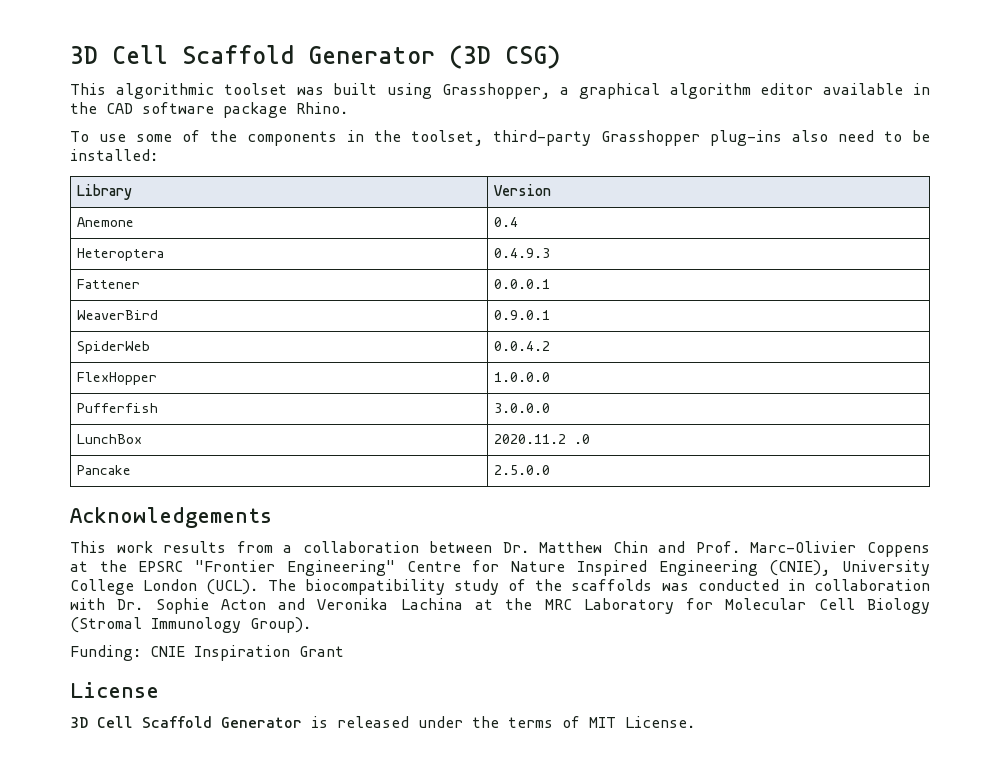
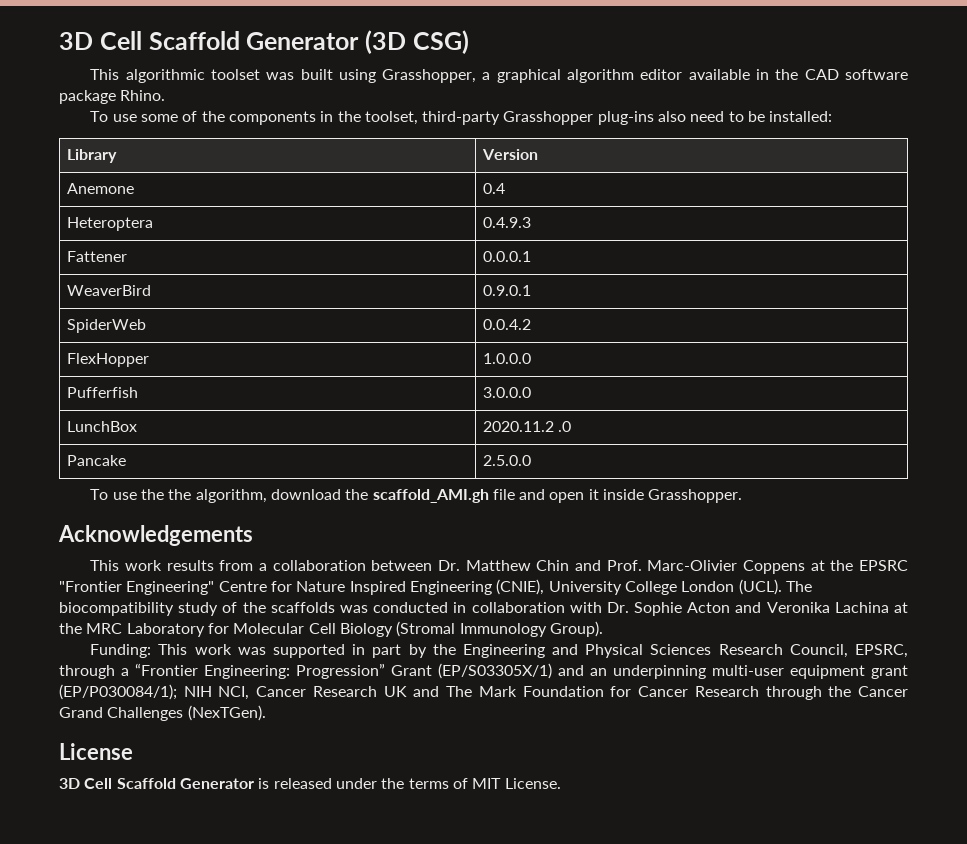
(551, 470) none -> [90,489,743,503] // To use the the algorithm, download the scaffold_AMI.gh file and open it inside Grasshopper.
[150,645,344,661] CNIE Inspiration Grant -> [158,644,908,658] [59,663,908,679] [59,684,909,700] [59,705,266,721] This work was supported in part by the Engineering and Physical Sciences Research Council, EPSRC, through a “Frontier Engineering: Progression” Grant (EP/S03305X/1) and an underpinning multi-user equipment grant (EP/P030084/1); NIH NCI, Cancer Research UK and The Mark Foundation for Cancer Research through the Cancer Grand Challenges (NexTGen).

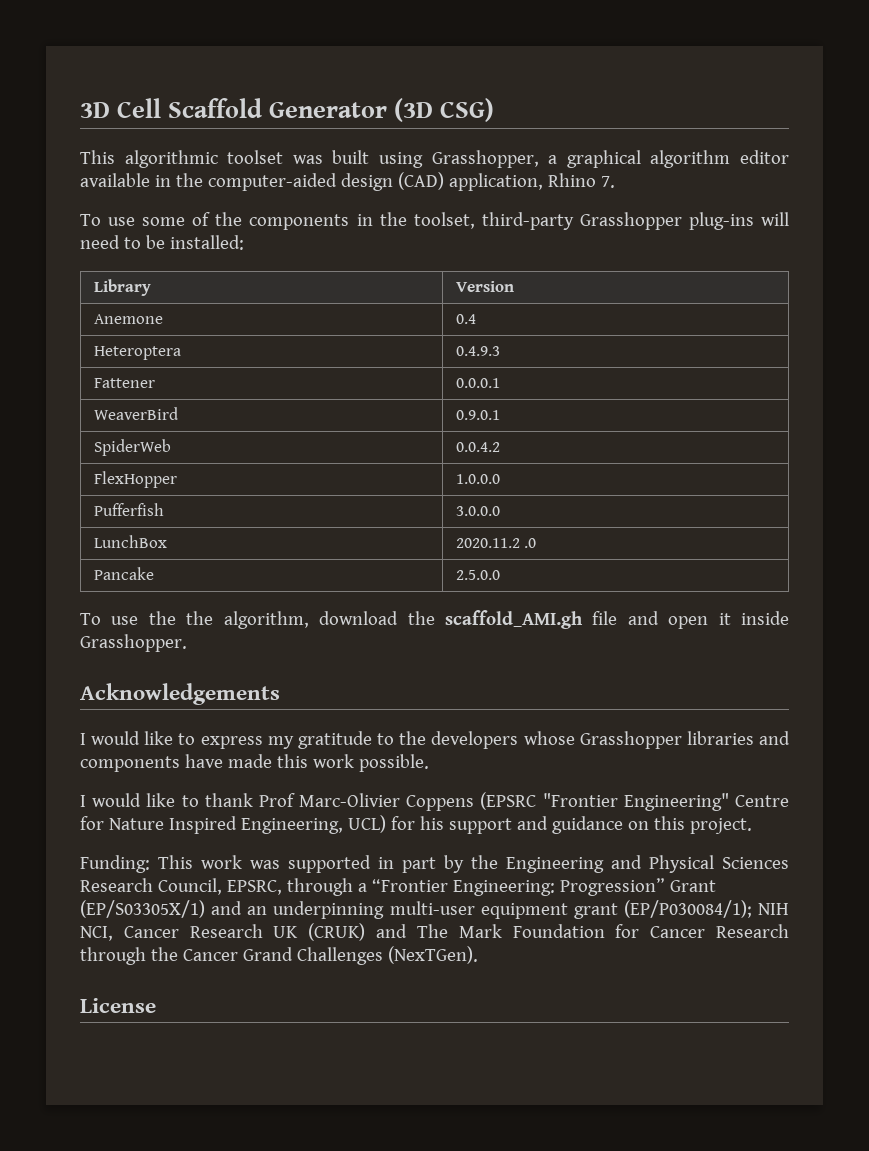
[804,69,908,80] [59,90,166,104] CAD software package Rhino. -> [207,172,615,191] computer-aided design (CAD) application, Rhino 7.
[658,111,687,122] also -> [761,212,789,226] will
[90,560,908,574] This work results from a collaboration between Dr. Matthew Chin and Prof. Marc-Olivier Coppens at the EPSRC -> [80,731,790,749] [80,754,429,772] [80,792,537,811] I would like to express my gratitude to the developers whose Grasshopper libraries and components have made this work possible. // I would like to thank Prof Marc-Olivier Coppens (EPSRC
[409,579,812,595] [59,602,908,616] [59,621,603,637] Engineering (CNIE), University College London (UCL). The biocompatibility study of the scaffolds was conducted in collaboration with Dr. Sophie Acton and Veronika Lachina at the MRC Laboratory for Molecular Cell Biology (Stromal Immunology Group). -> [240,815,752,834] Engineering, UCL) for his support and guidance on this project.
(407, 691) none -> [308,923,366,941] (CRUK)
[59,778,561,789] // 3D Cell Scaffold Generator is released under the terms of MIT License. -> (156, 1005) none

